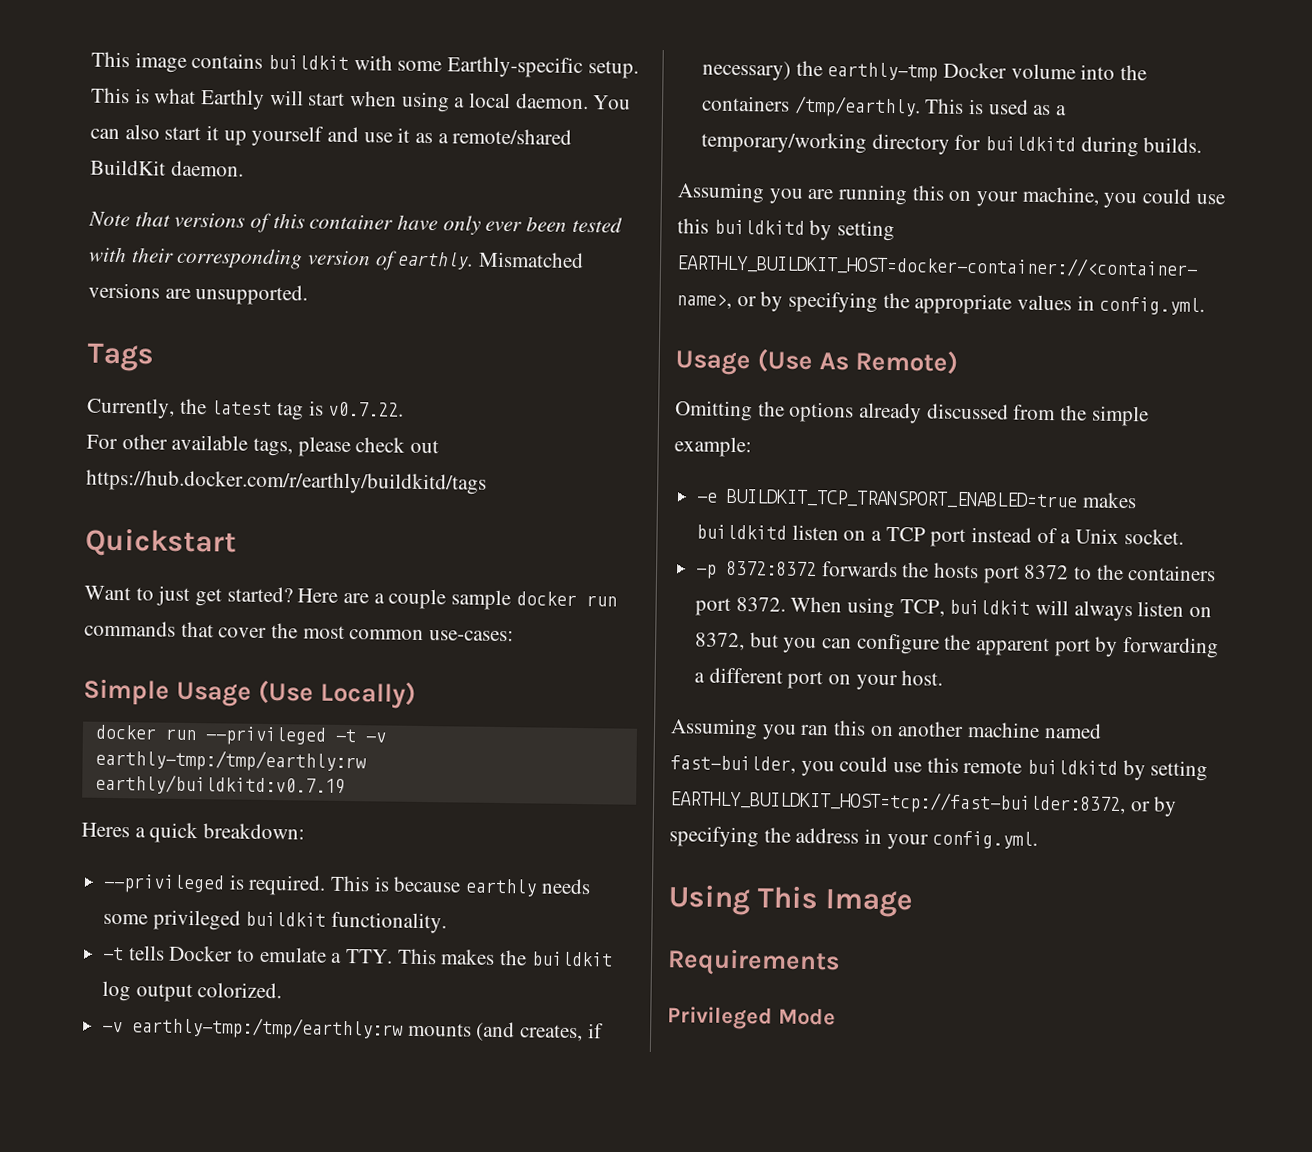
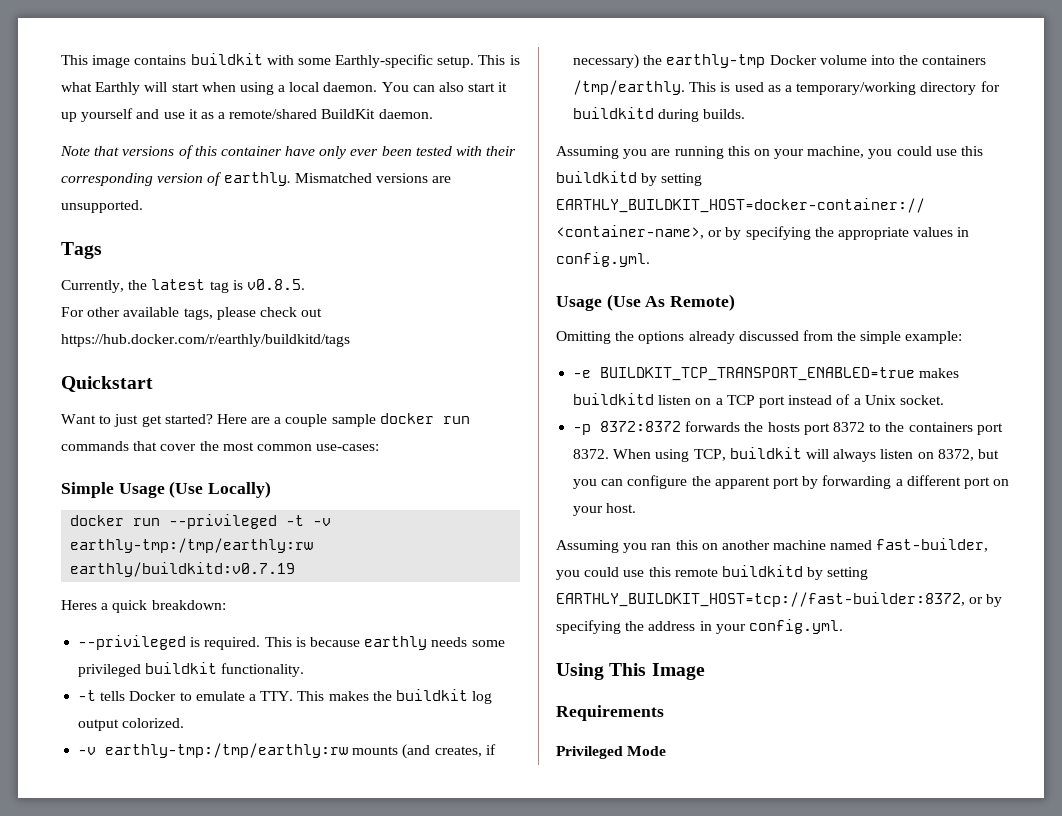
[328,401,405,417] v0.7.22. -> [246,279,305,290] v0.8.5.

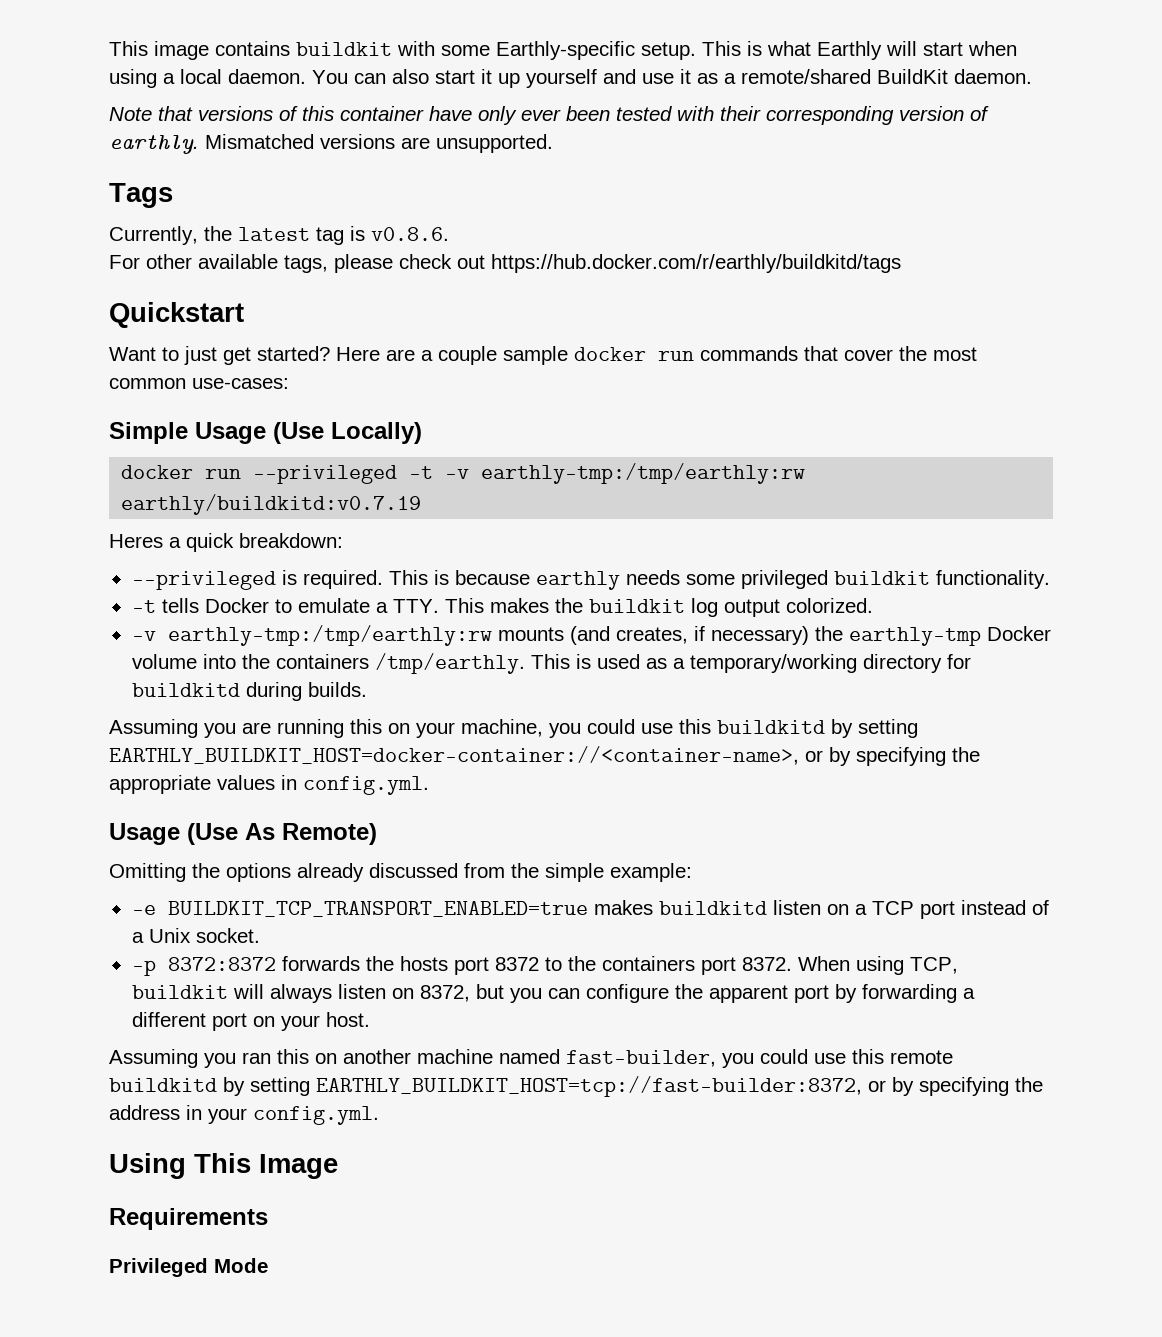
[246,279,305,290] v0.8.5. -> [371,227,449,241] v0.8.6.

